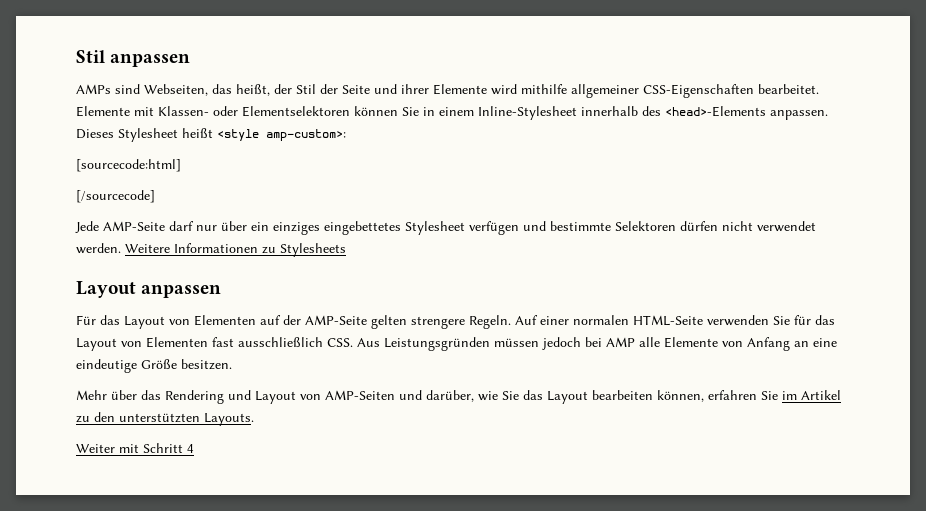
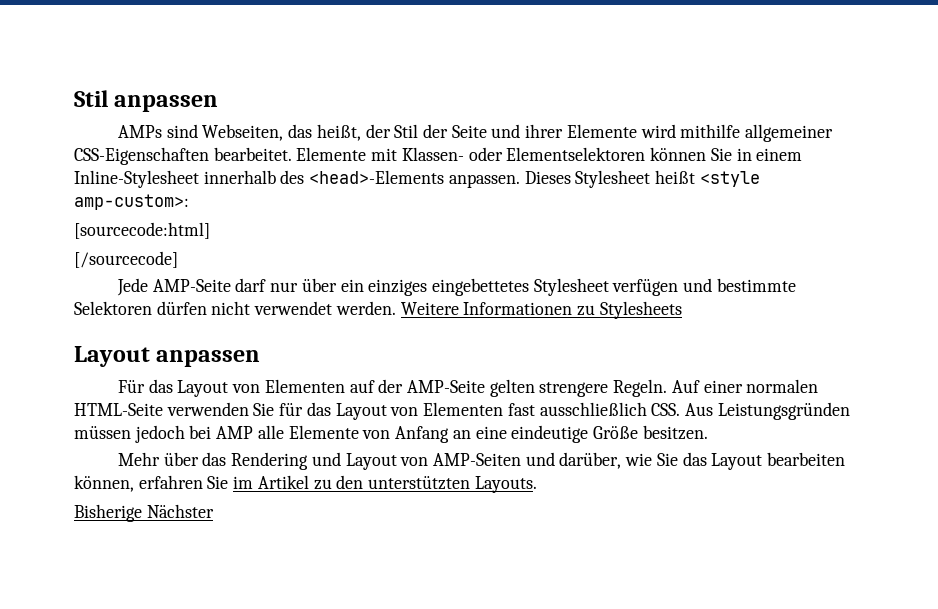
[76,443,194,453] Weiter mit Schritt 4 -> [74,504,214,522] Bisherige Nächster

